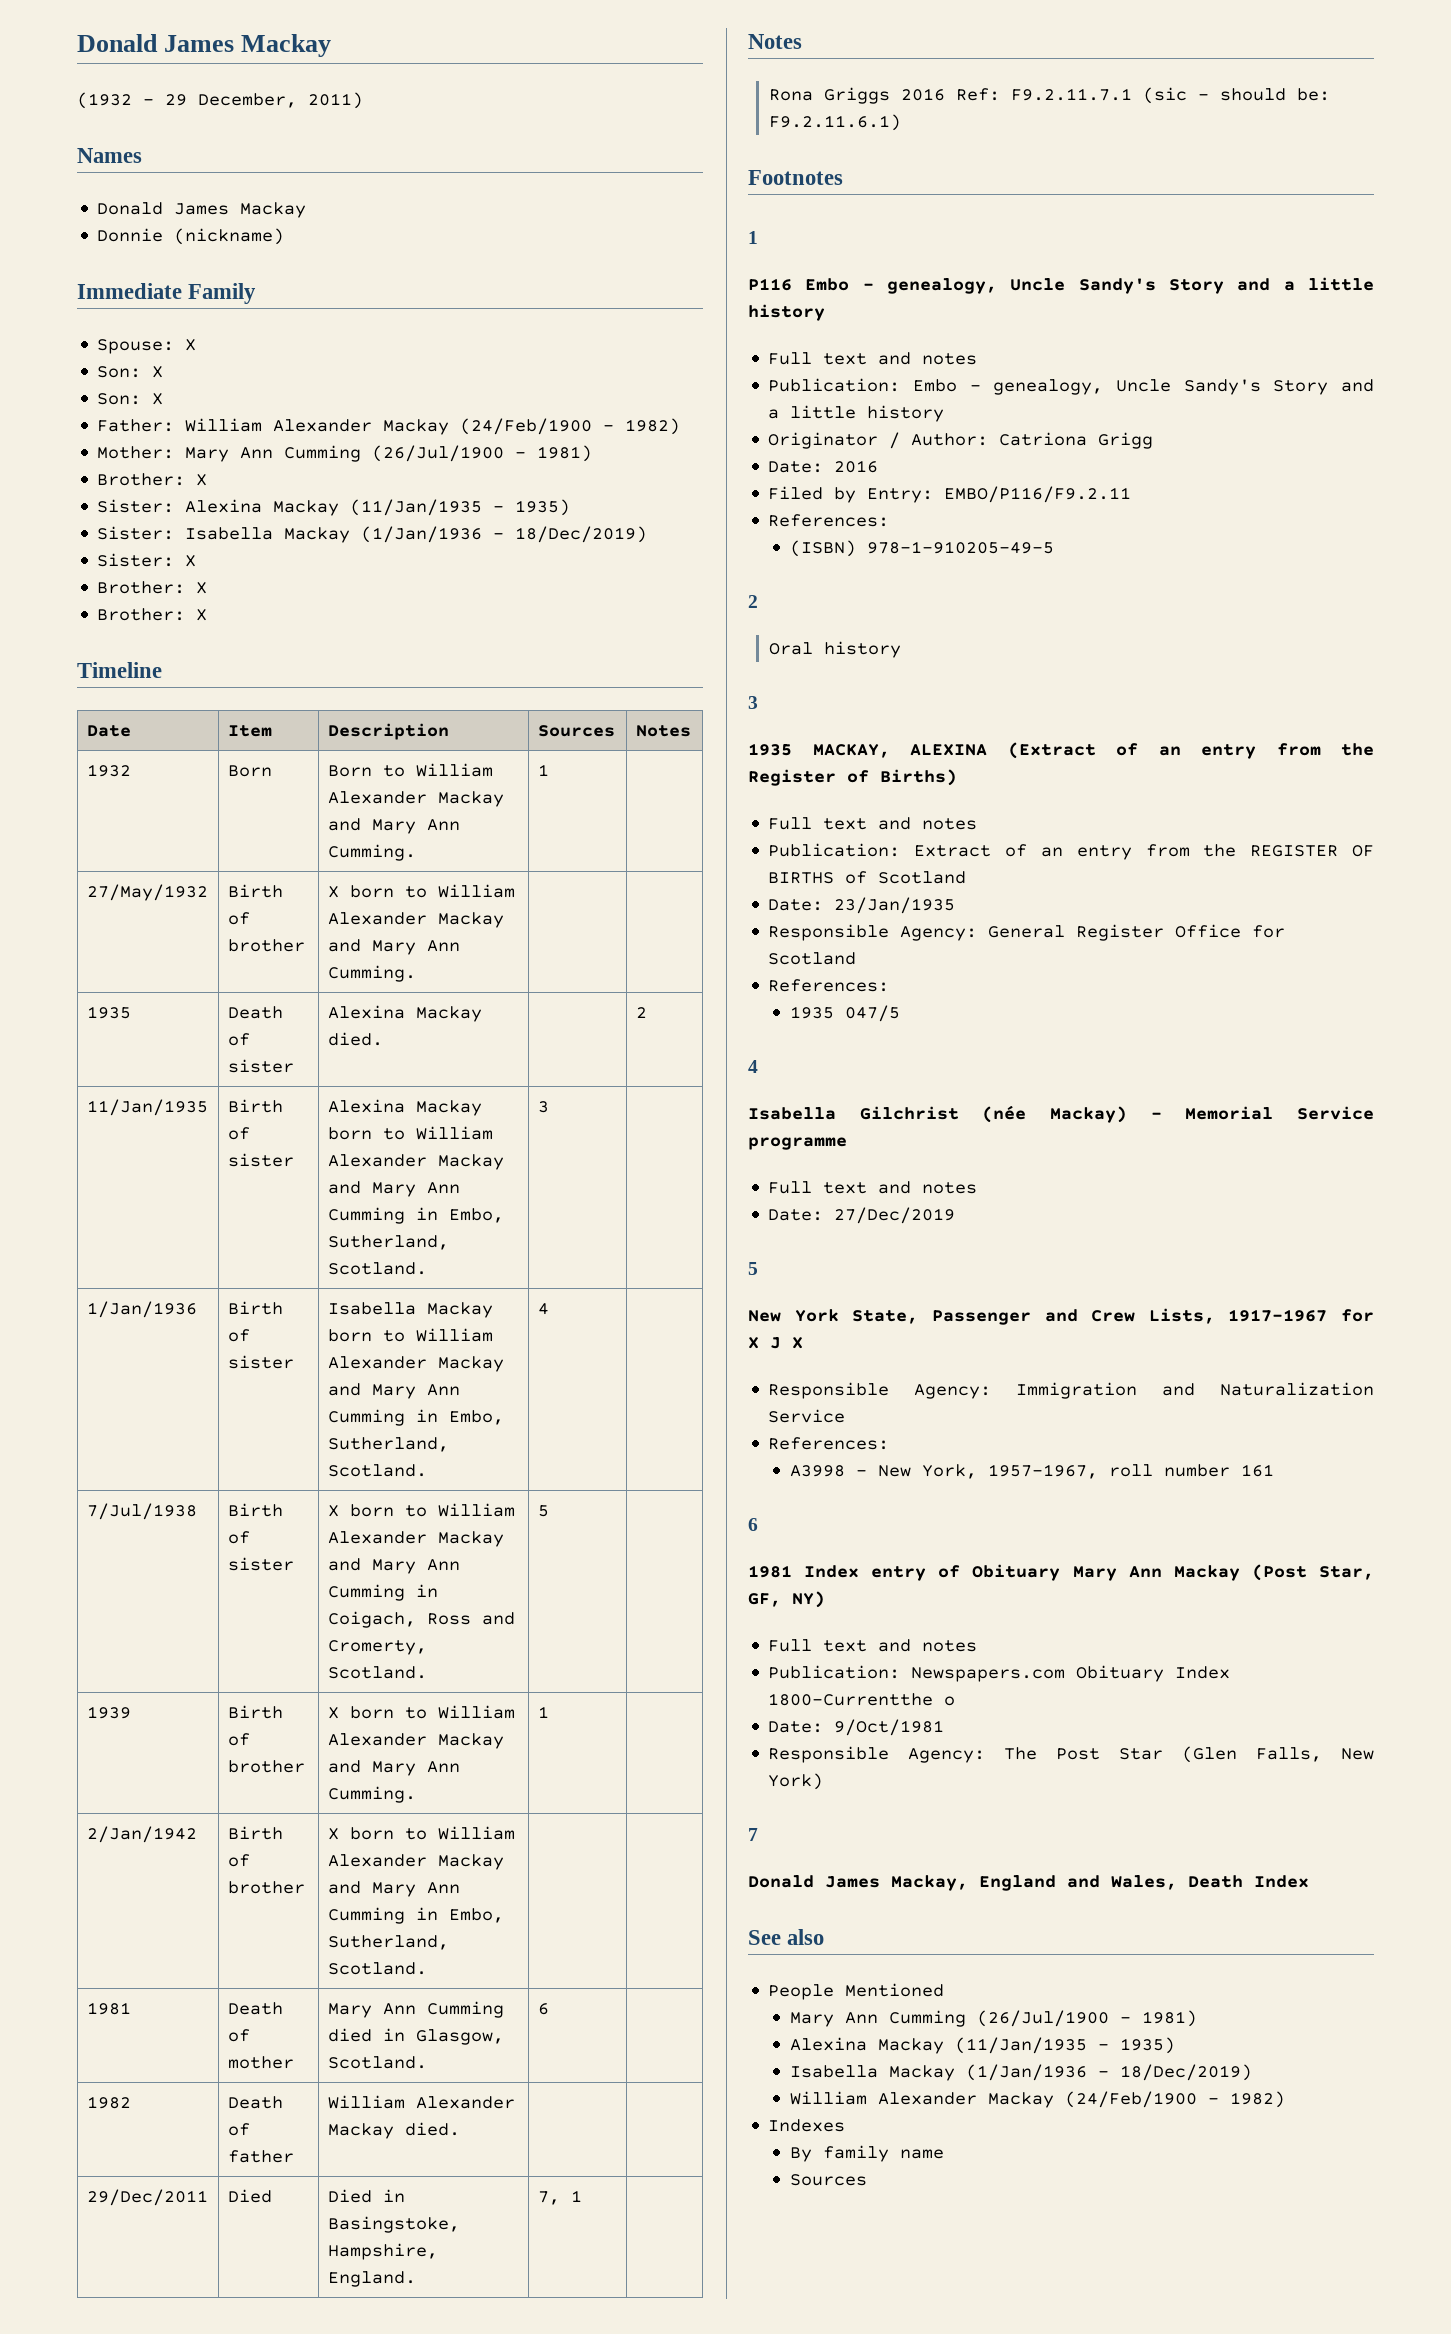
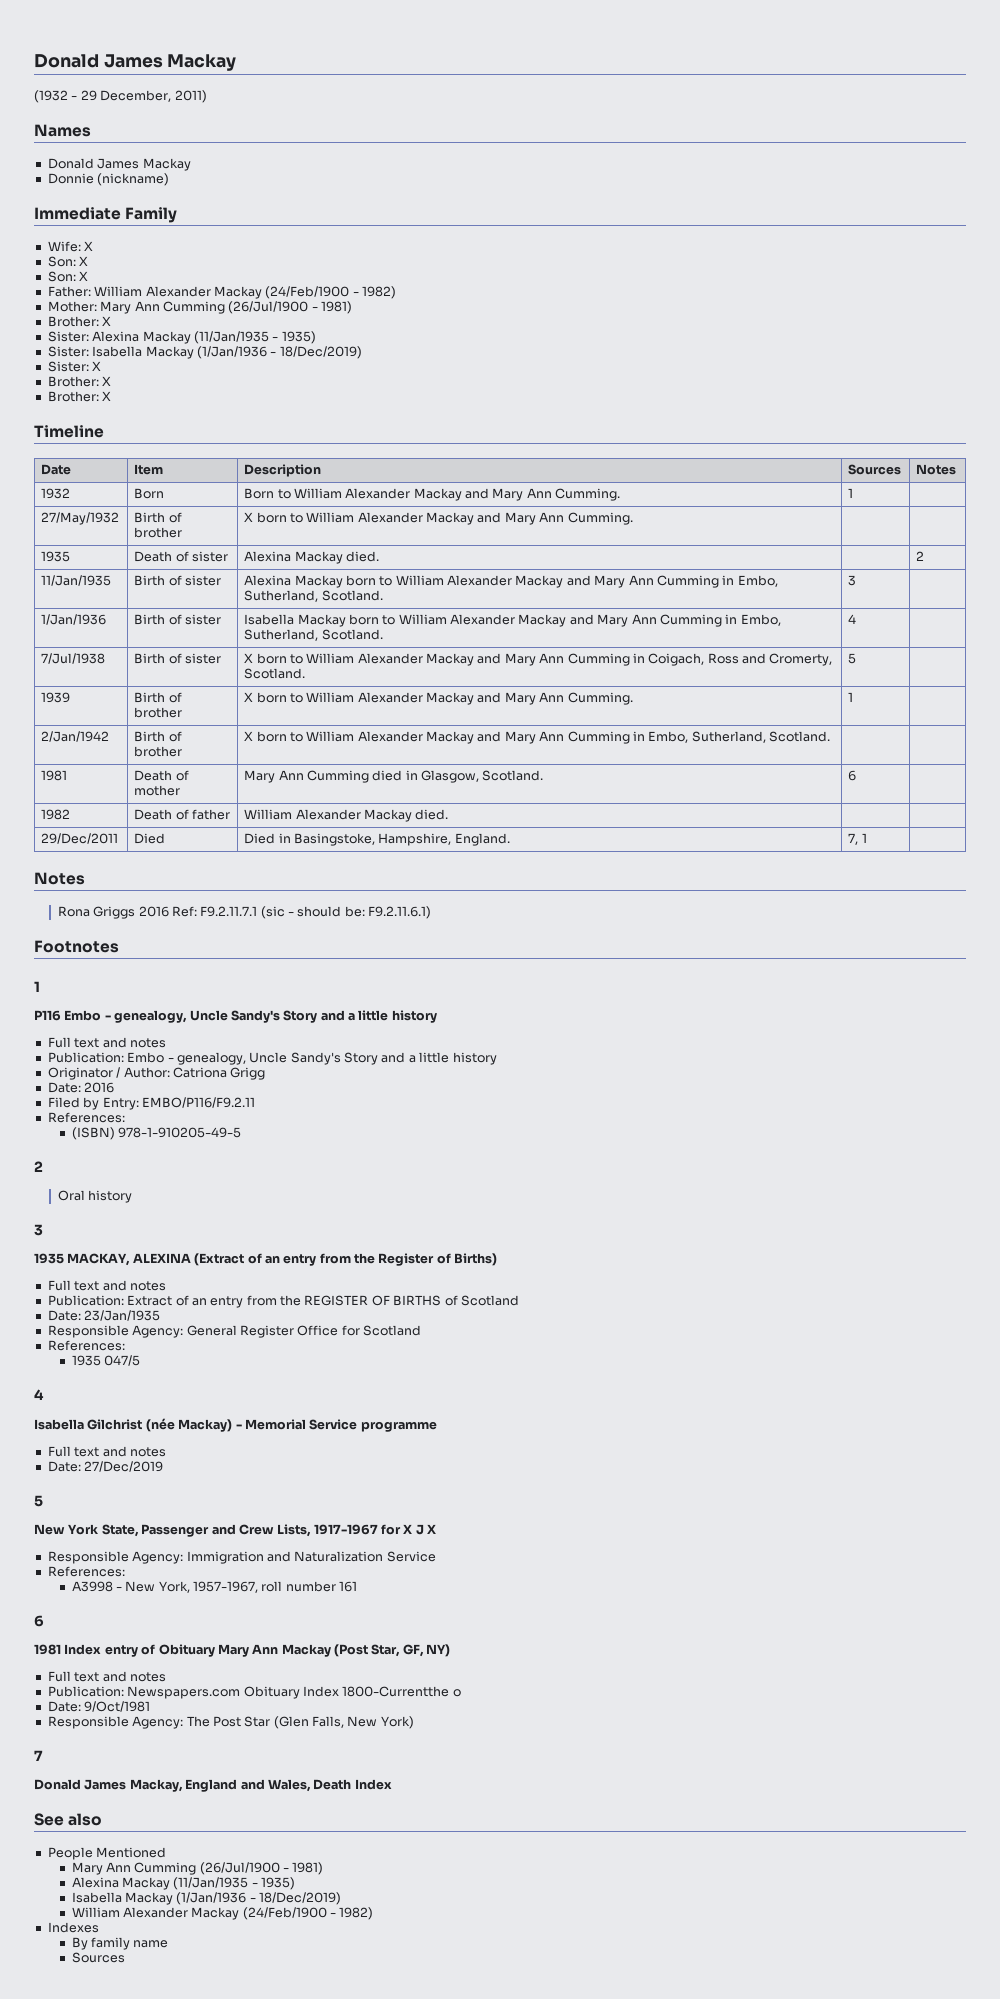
[97,339,175,354] Spouse: -> [47,241,81,252] Wife:

